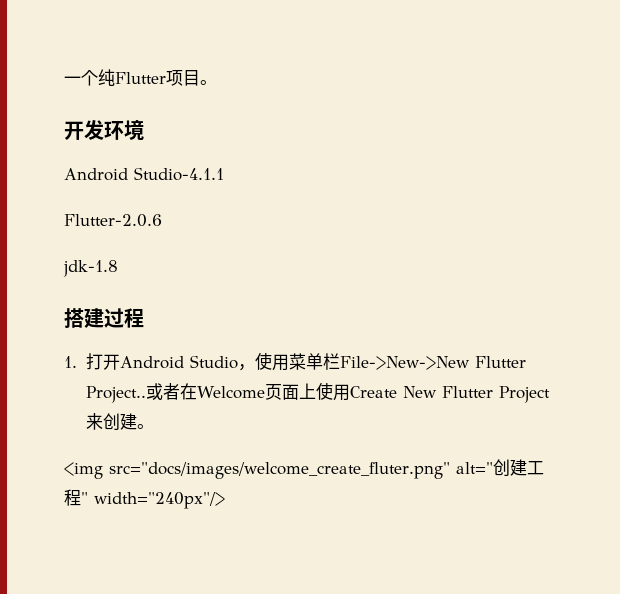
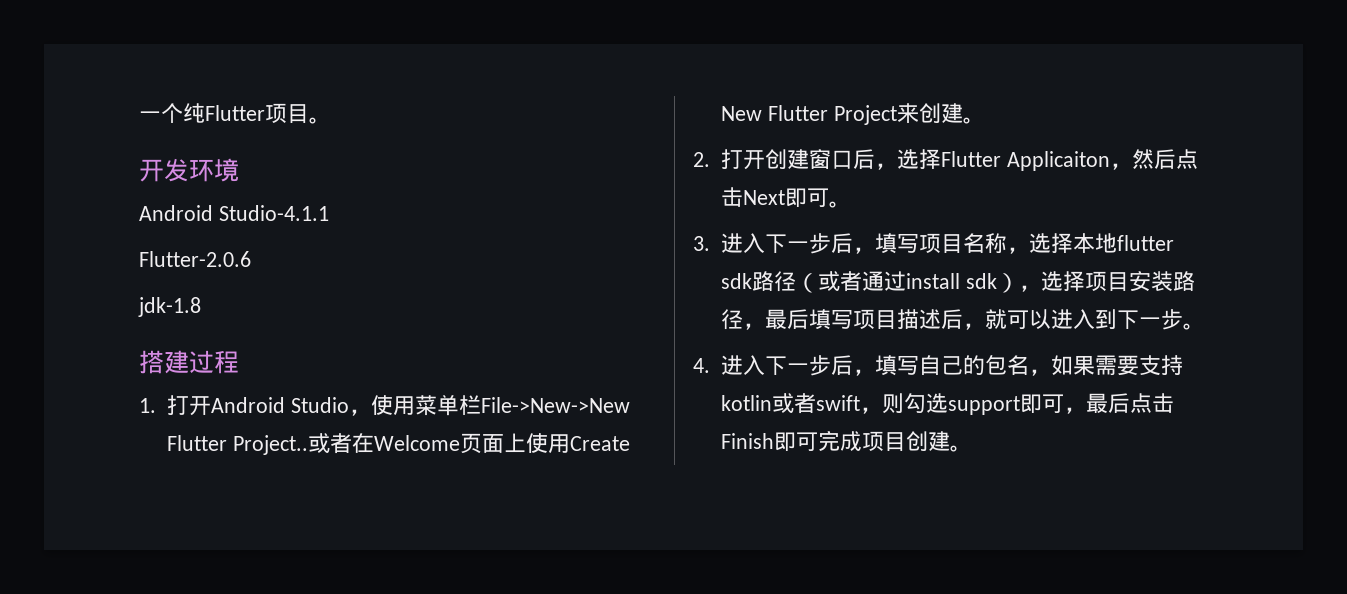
[64,459,544,479] [64,489,225,509] <img src="docs/images/welcome_create_fluter.png" alt="创建工程" width="240px"/> -> [693,149,1199,171] [721,187,852,208] [693,233,1175,254] [721,271,1196,293] [721,309,1206,330] [693,355,1184,376] [721,393,1175,415] [721,430,973,452] 2.打开创建窗口后，选择Flutter Applicaiton，然后点击Next即可。 // 3.进入下一步后，填写项目名称，选择本地flutter sdk路径（或者通过install sdk），选择项目安装路径，最后填写项目描述后，就可以进入到下一步。 // 4.进入下一步后，填写自己的包名，如果需要支持kotlin或者swift，则勾选support即可，最后点击Finish即可完成项目创建。

